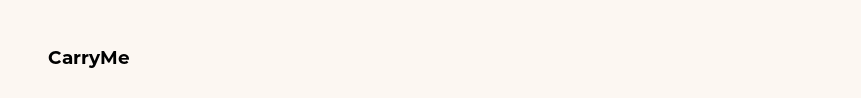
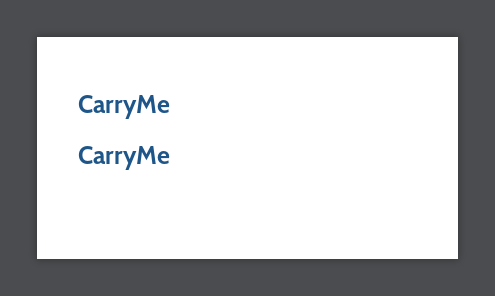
[48,51,130,68] CarryMe -> [78,95,170,119] [78,146,170,170] CarryMe // CarryMe

